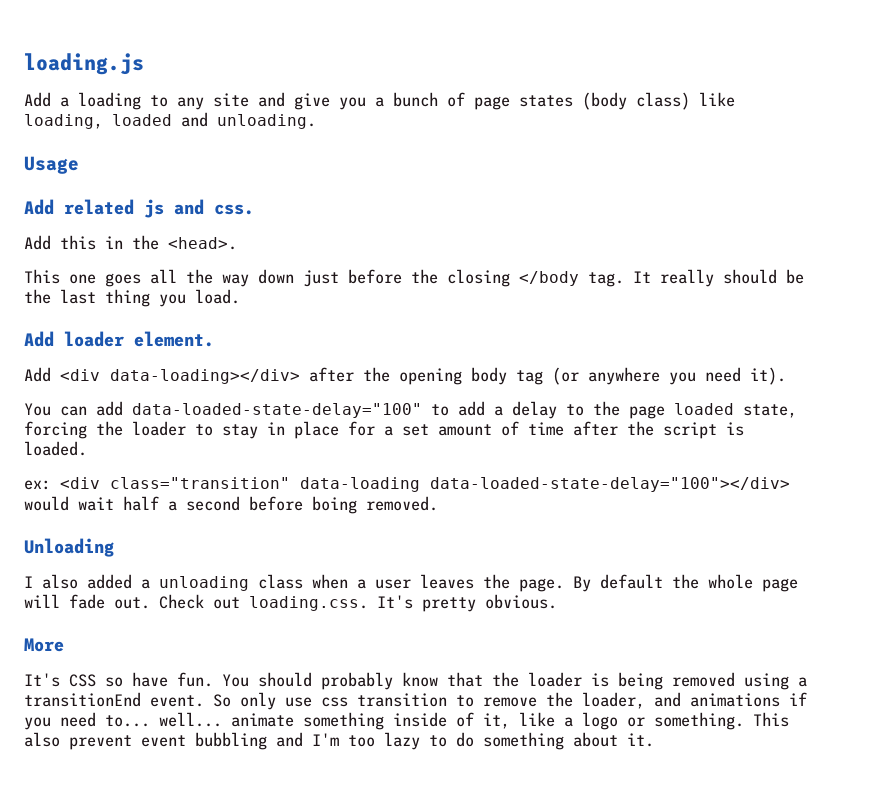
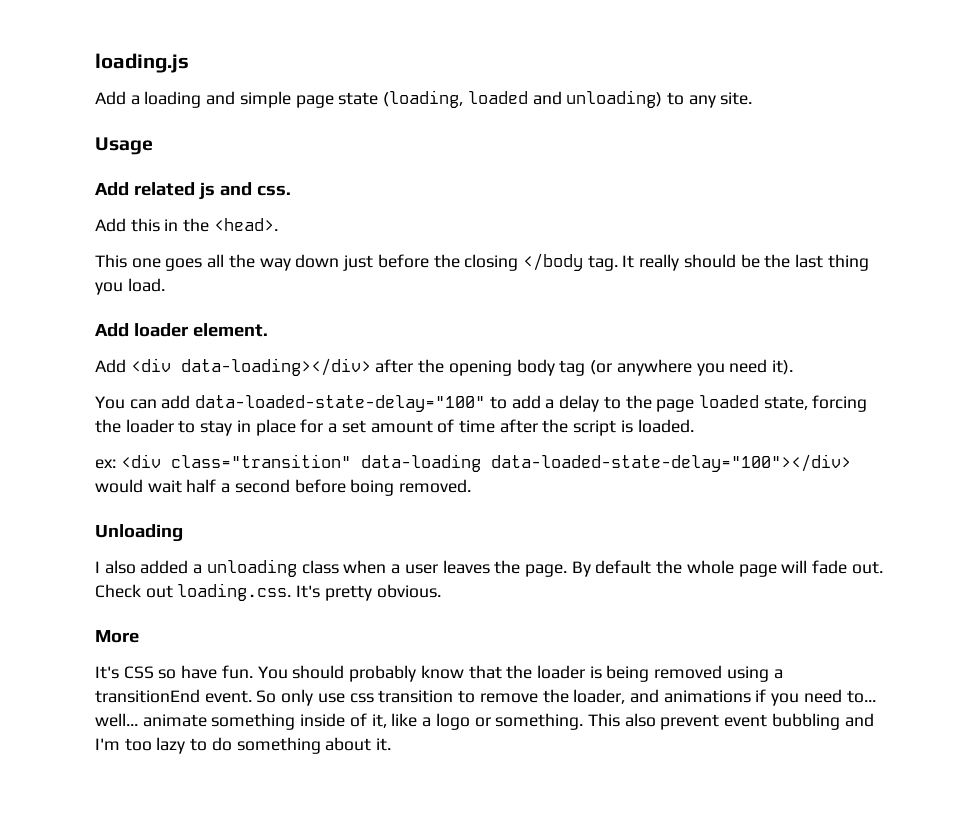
[150,92,735,110] [24,112,316,129] to any site and give you a bunch of page states (body class) like loading, loaded and unloading. -> [206,90,753,108] and simple page state (loading, loaded and unloading) to any site.

